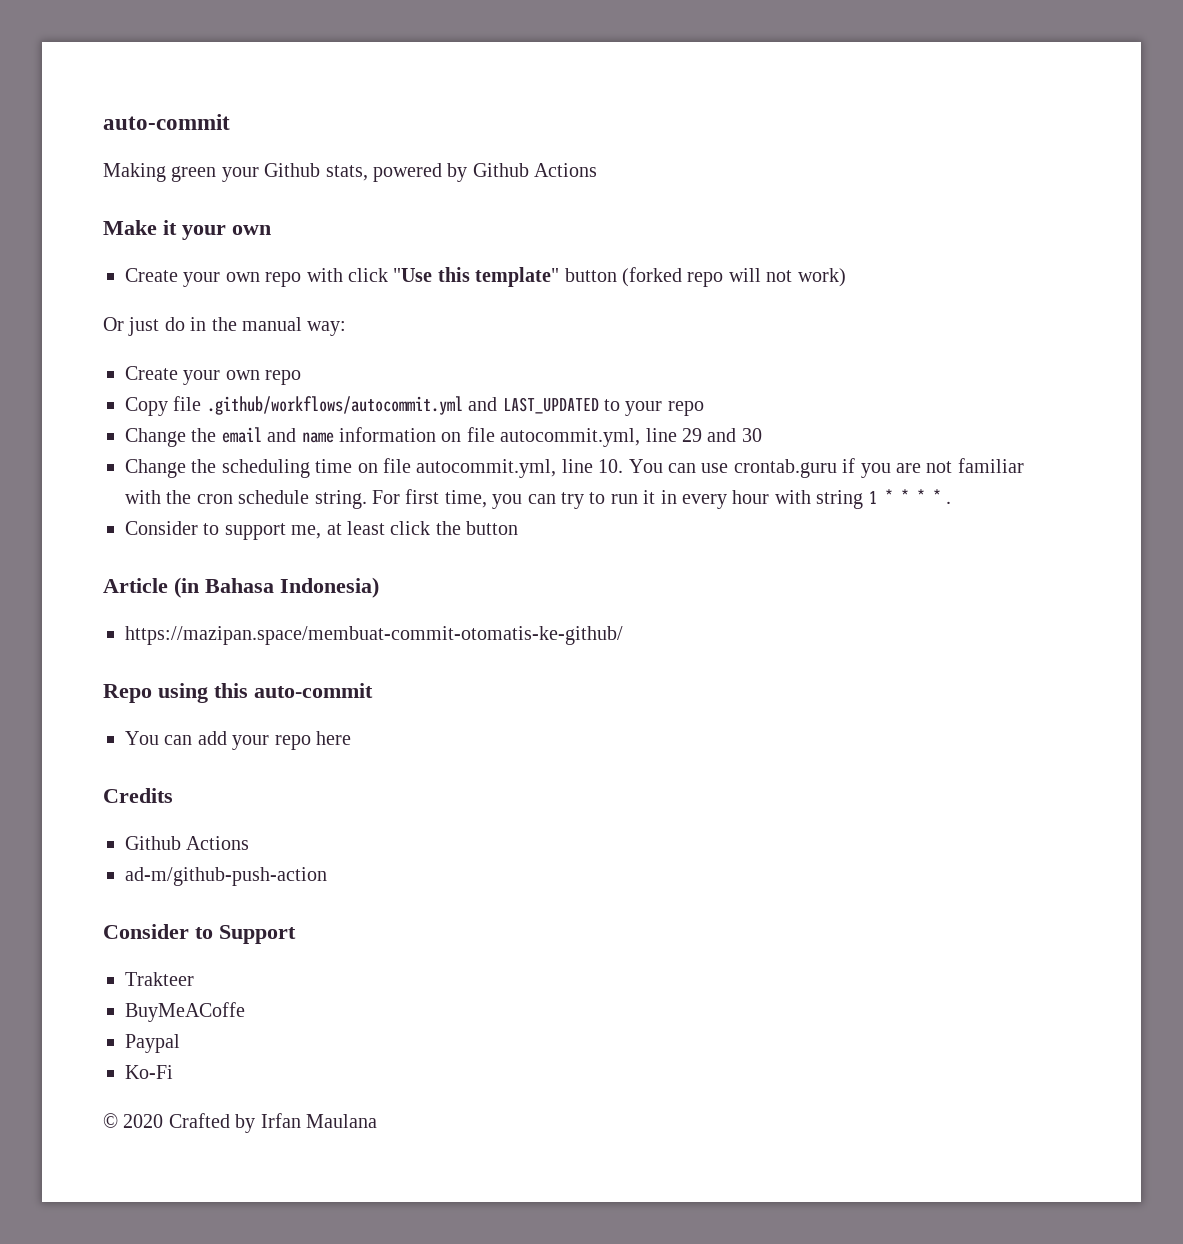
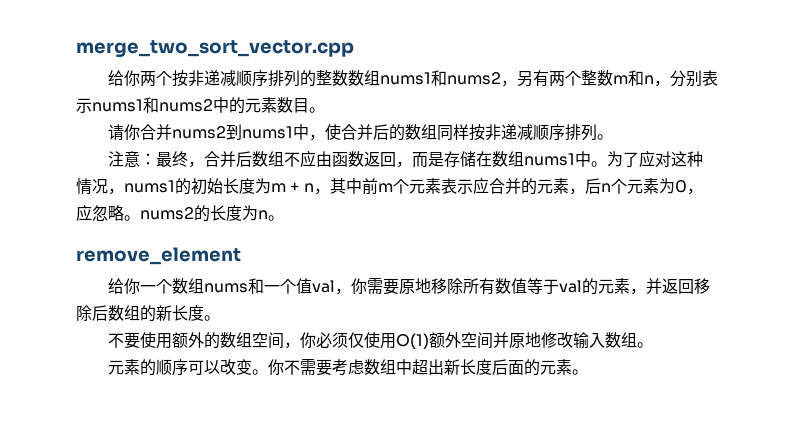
[103,114,230,130] [103,163,598,182] [103,220,271,240] [125,267,846,287] [103,317,347,336] [125,366,302,385] [125,396,704,416] [125,427,762,447] [125,458,1024,478] [125,489,951,509] [125,521,519,540] [103,577,379,598] [125,626,623,645] [103,683,373,703] [125,731,351,750] [103,788,173,803] [125,836,250,850] [125,867,327,886] [103,924,296,944] [125,972,194,986] [125,1002,245,1022] [125,1034,180,1053] [125,1065,173,1079] [103,1113,377,1133] auto-commit // Making green your Github stats, powered by Github Actions // Make it your own // Create your own repo with click "Use this template" button (forked repo will not work) // Or just do in the manual way: // Create your own repo // Copy file .github/workflows/autocommit.yml and LAST_UPDATED to your repo // Change the email and name information on file autocommit.yml, line 29 and 30 // Change the scheduling time on file autocommit.yml, line 10. You can use crontab.guru if you are not familiar with the cron schedule string. For first time, you can try to run it in every hour with string 1 * * * * . // Consider to support me, at least click the button // Article (in Bahasa Indonesia) // https://mazipan.space/membuat-commit-otomatis-ke-github/ // Repo using this auto-commit // You can add your repo here // Credits // Github Actions // ad-m/github-push-action // Consider to Support // Trakteer // BuyMeACoffe // Paypal // Ko-Fi // © 2020 Crafted by Irfan Maulana -> [76,40,354,58] [107,70,718,87] [76,97,325,114] [107,124,613,141] [107,150,703,168] [76,177,703,195] [76,204,284,222] [76,247,241,265] [107,278,710,295] [76,305,220,322] [107,332,653,349] [107,359,588,376] merge_two_sort_vector.cpp // 给你两个按非递减顺序排列的整数数组nums1和nums2，另有两个整数m和n，分别表示nums1和nums2中的元素数目。 // 请你合并nums2到nums1中，使合并后的数组同样按非递减顺序排列。 // 注意：最终，合并后数组不应由函数返回，而是存储在数组nums1中。为了应对这种情况，nums1的初始长度为m + n，其中前m个元素表示应合并的元素，后n个元素为0，应忽略。nums2的长度为n。 // remove_element // 给你一个数组nums和一个值val，你需要原地移除所有数值等于val的元素，并返回移除后数组的新长度。 // 不要使用额外的数组空间，你必须仅使用O(1)额外空间并原地修改输入数组。 // 元素的顺序可以改变。你不需要考虑数组中超出新长度后面的元素。

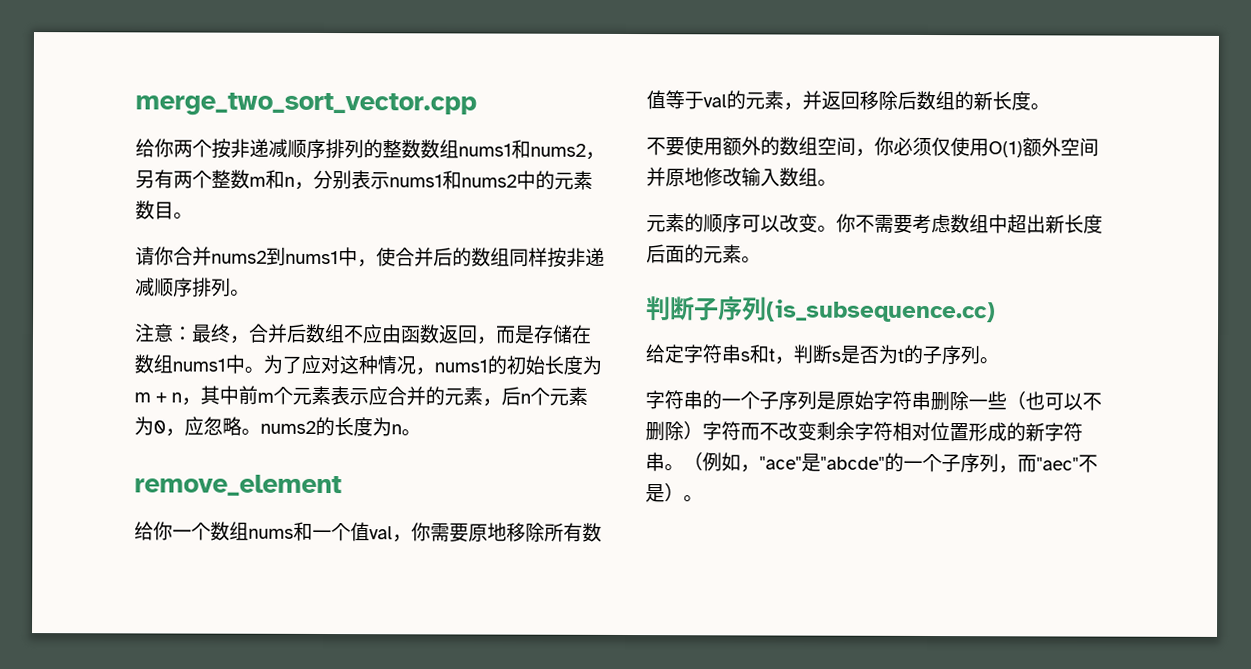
(588, 372) none -> [646,296,996,323] [645,344,999,366] [645,390,1102,412] [645,421,1083,442] [645,452,1098,474] [645,483,703,503] // 判断子序列(is_subsequence.cc) // 给定字符串s和t，判断s是否为t的子序列。 // 字符串的一个子序列是原始字符串删除一些（也可以不删除）字符而不改变剩余字符相对位置形成的新字符串。（例如，"ace"是"abcde"的一个子序列，而"aec"不是）。

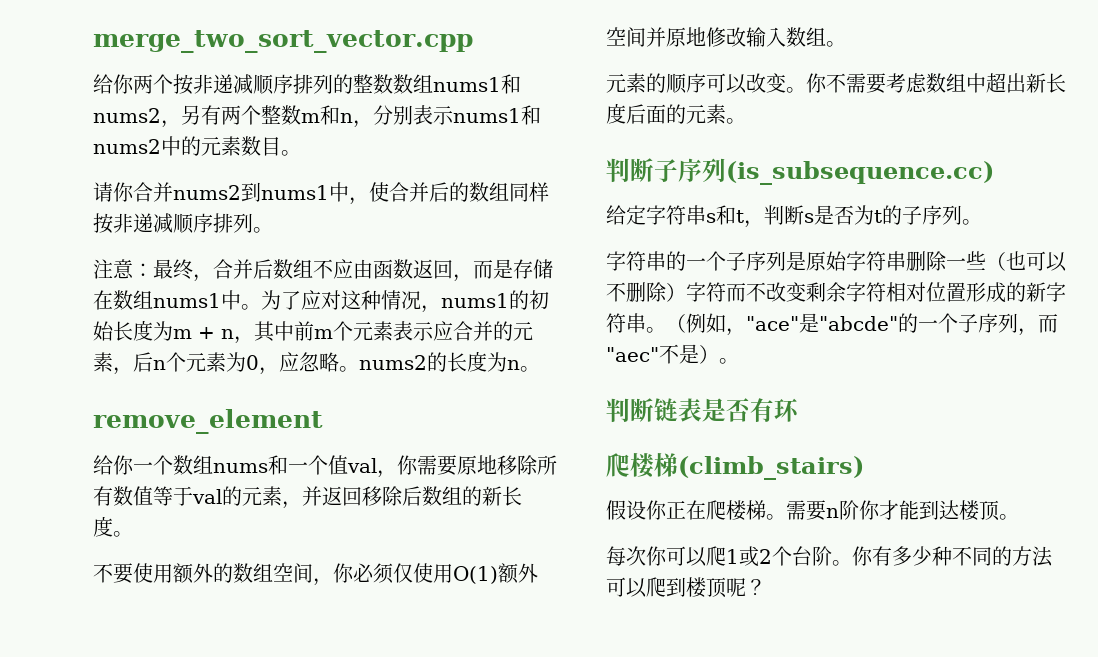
(703, 498) none -> [606,398,800,423] [606,453,864,480] [606,500,1019,521] [606,546,1053,567] [606,577,766,598] // 判断链表是否有环 // 爬楼梯(climb_stairs) // 假设你正在爬楼梯。需要n阶你才能到达楼顶。 // 每次你可以爬1或2个台阶。你有多少种不同的方法可以爬到楼顶呢？

